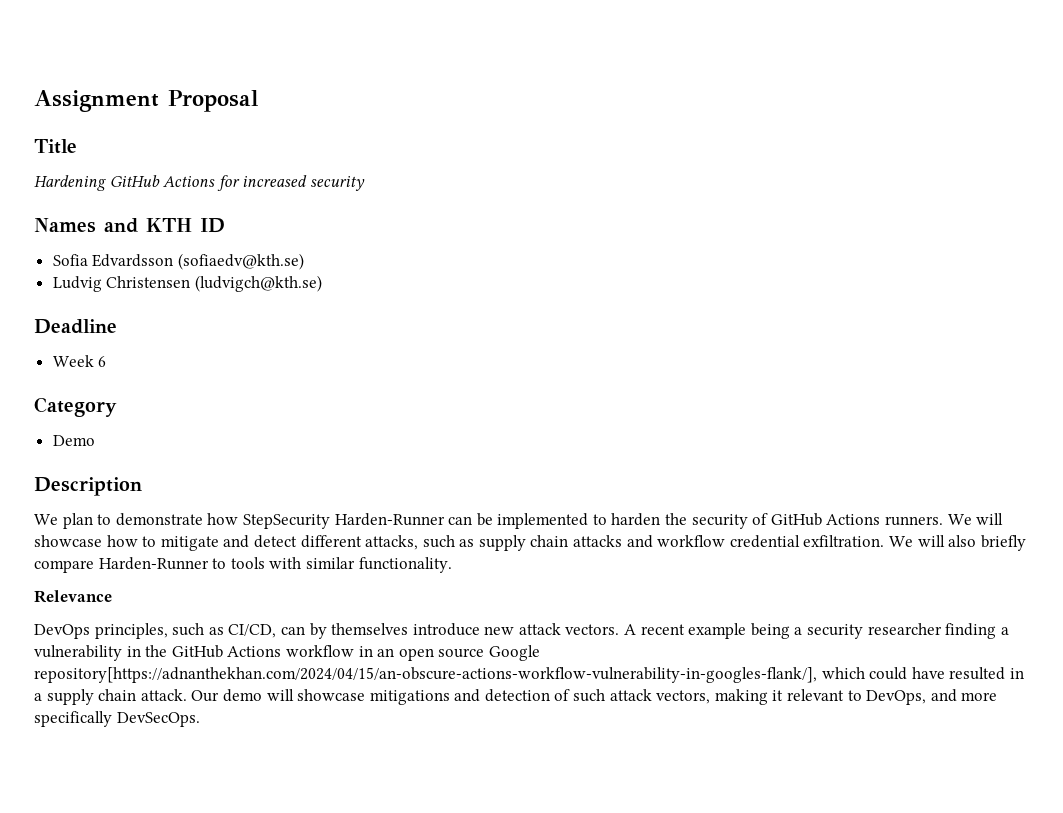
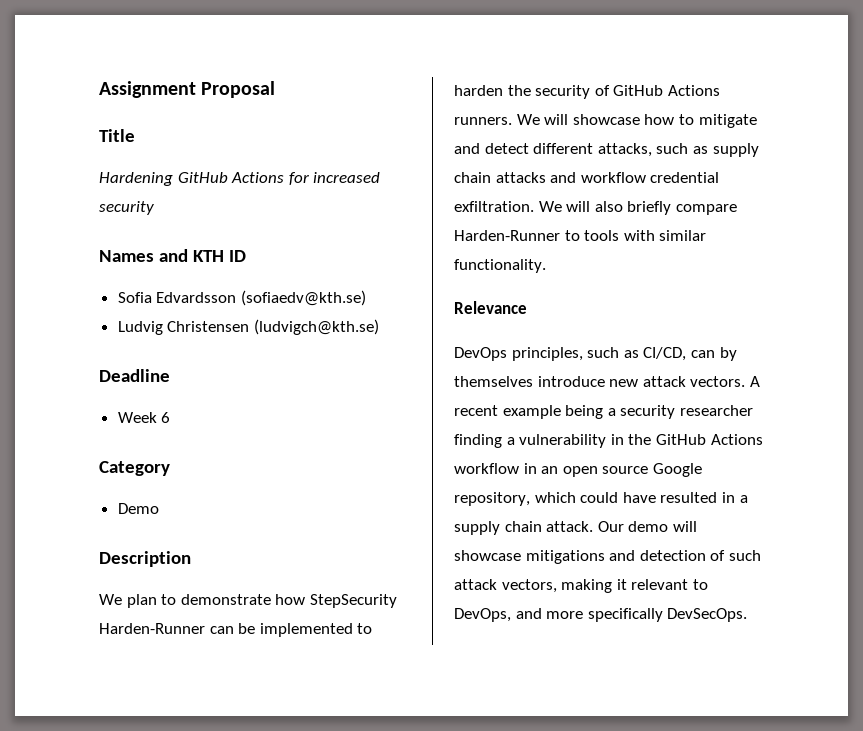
[34,667,817,683] repository[https://adnanthekhan.com/2024/04/15/an-obscure-actions-workflow-vulnerability-in-googles-flank/], -> [454,492,530,506] repository,

